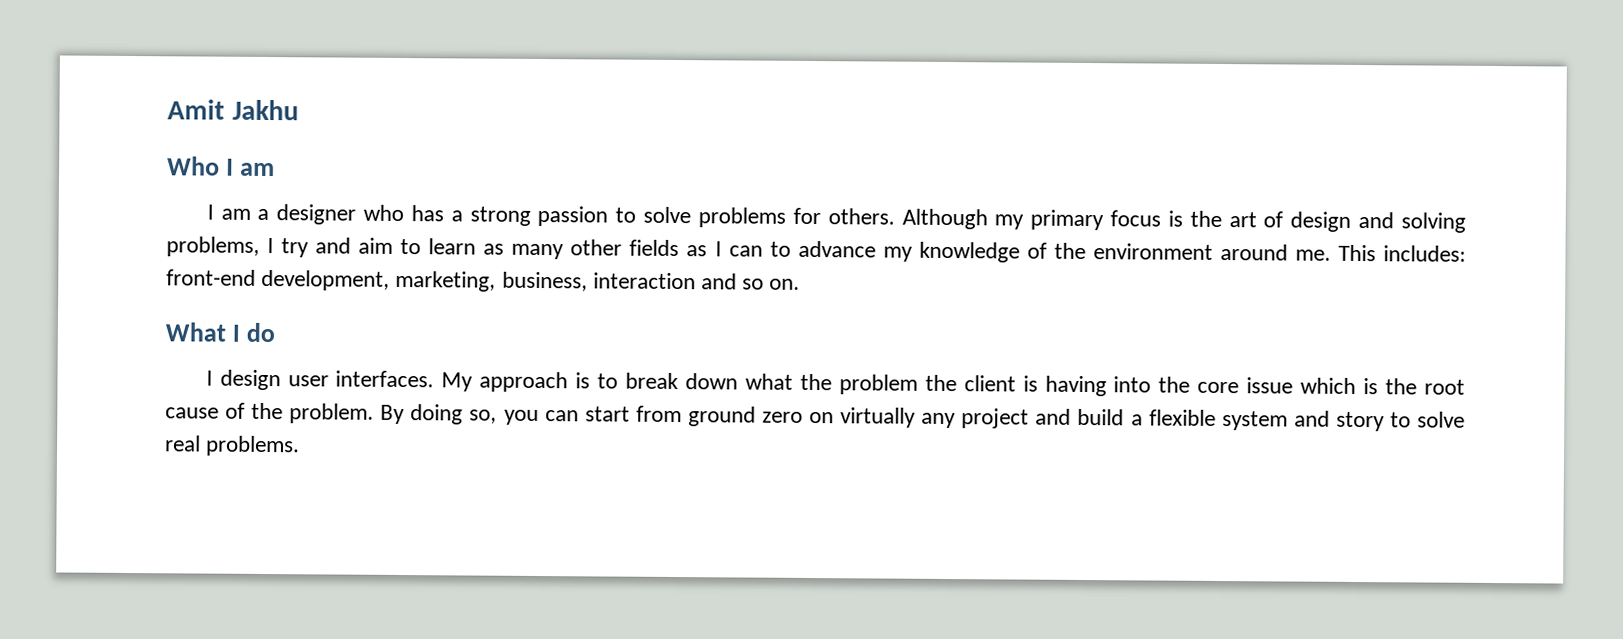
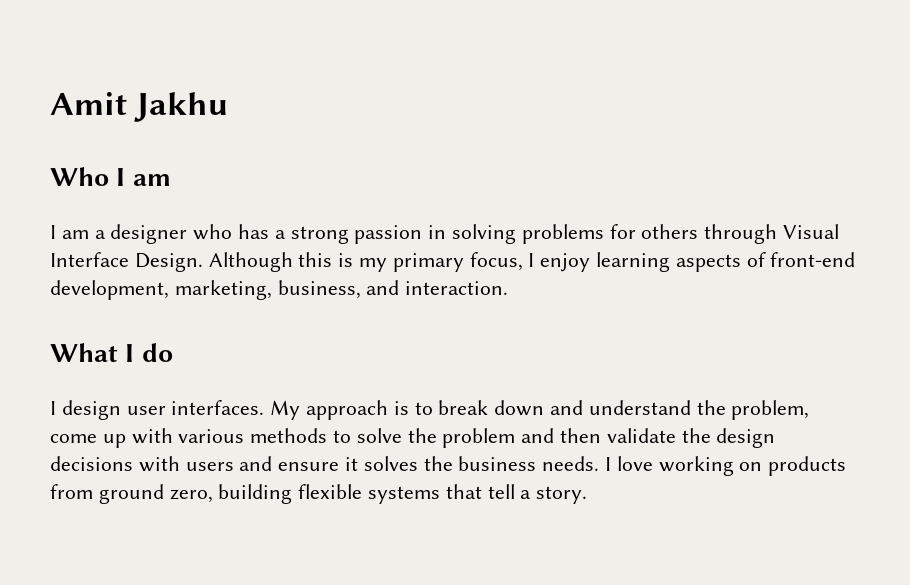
[615,206,1466,233] [166,236,1466,263] [166,269,801,292] to solve problems for others. Although my primary focus is the art of design and solving problems, I try and aim to learn as many other fields as I can to advance my knowledge of the environment around me. This includes: front-end development, marketing, business, interaction and so on. -> [428,224,840,244] [50,252,856,272] [50,280,509,300] in solving problems for others through Visual Interface Design. Although this is my primary focus, I enjoy learning aspects of front-end development, marketing, business, and interaction.
[744,373,1465,397] [165,402,1465,432] [165,435,301,457] what the problem the client is having into the core issue which is the root cause of the problem. By doing so, you can start from ground zero on virtually any project and build a flexible system and story to solve real problems. -> [550,400,810,420] [50,428,776,448] [50,456,847,476] [50,484,588,504] and understand the problem, come up with various methods to solve the problem and then validate the design decisions with users and ensure it solves the business needs. I love working on products from ground zero, building flexible systems that tell a story.

